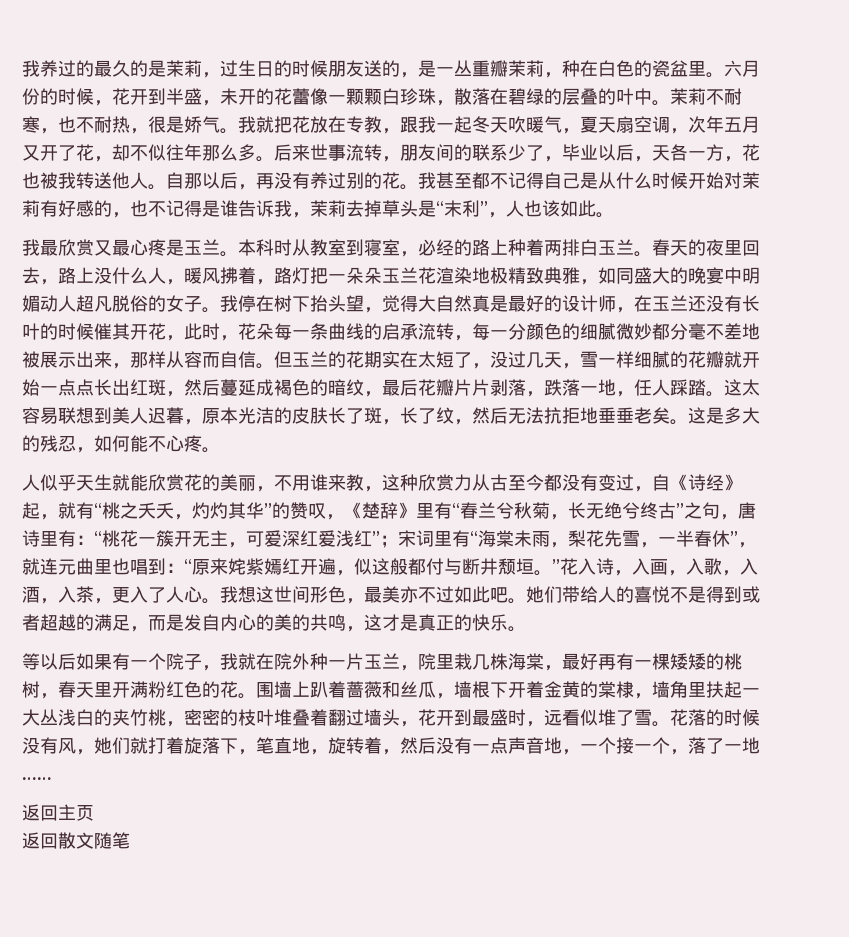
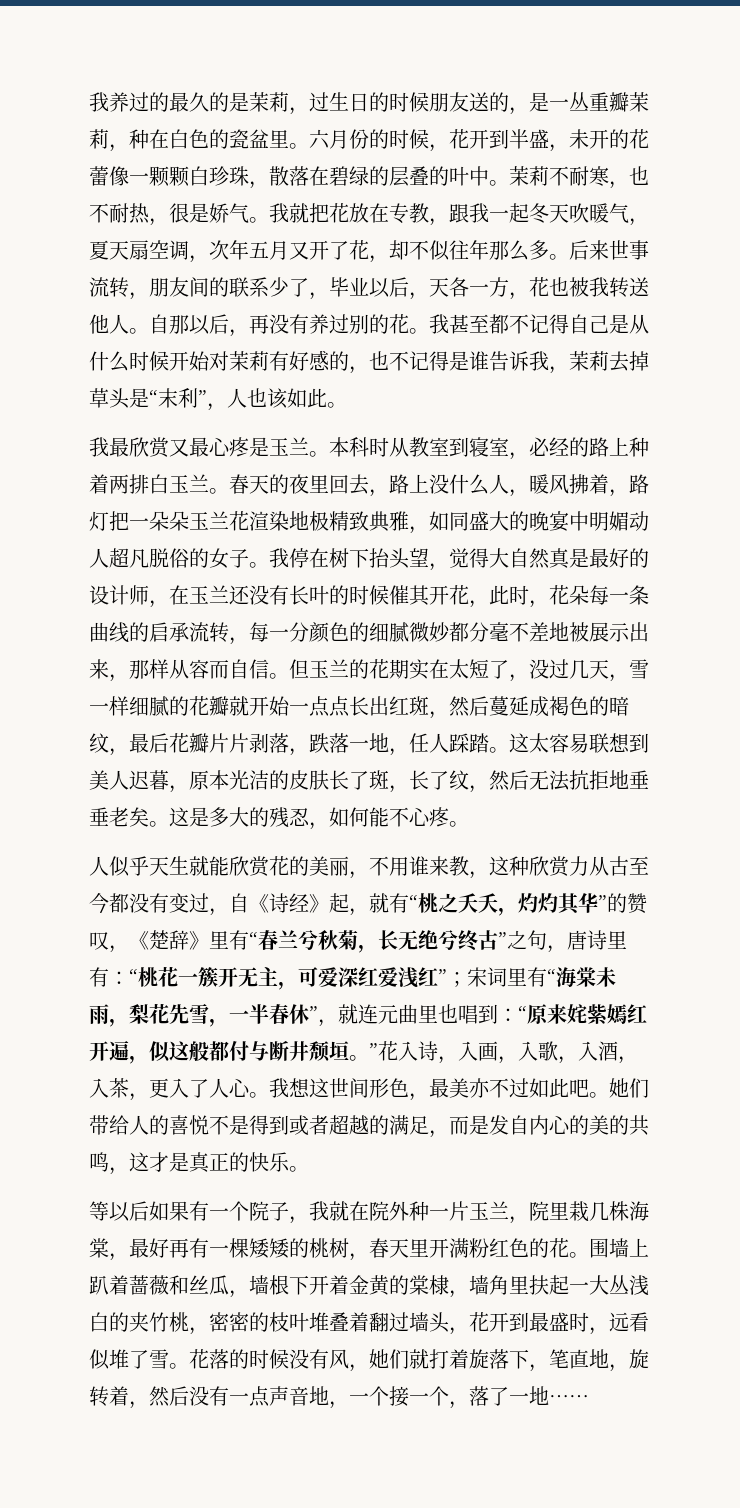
[22,804,94,821] [22,832,130,849] // 返回主页 // 返回散文随笔 -> (589, 1399) none

